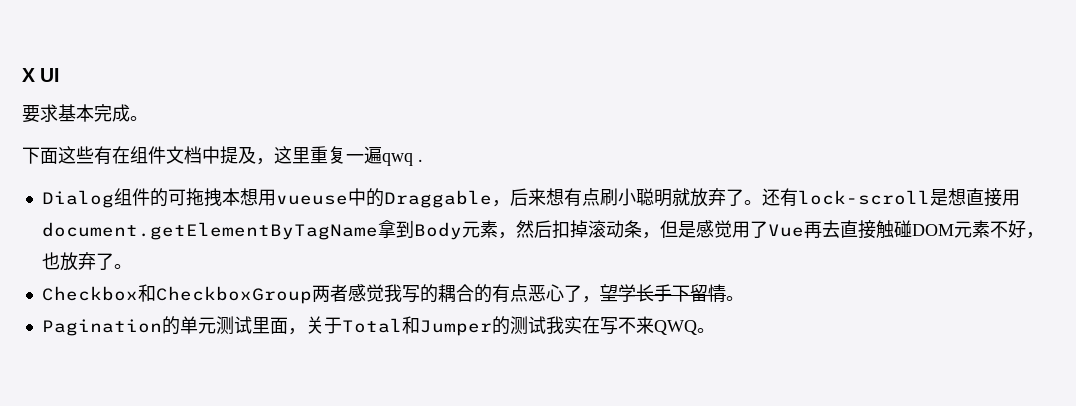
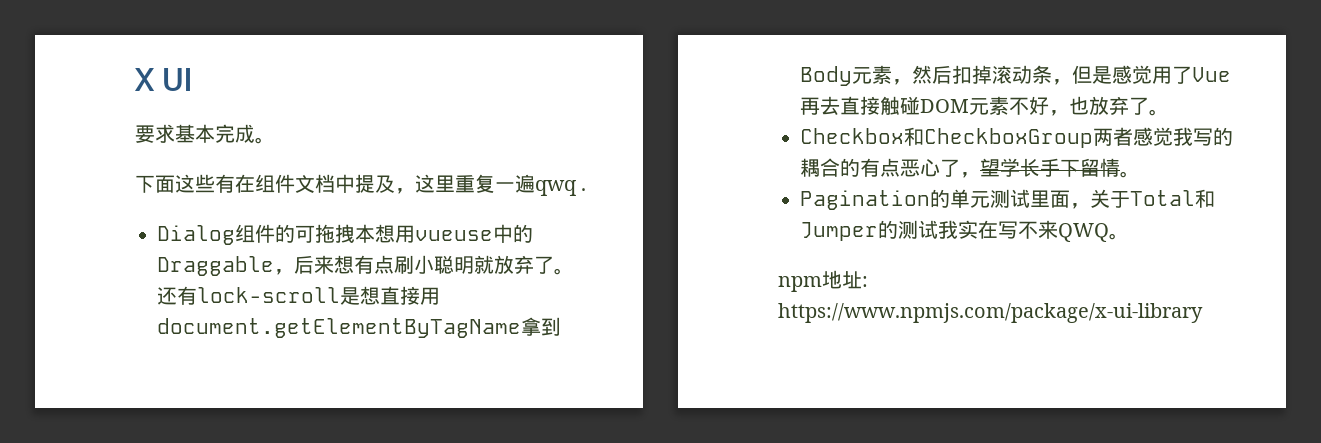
(715, 330) none -> [778,270,868,292] [778,303,1203,323] // npm地址: https://www.npmjs.com/package/x-ui-library

